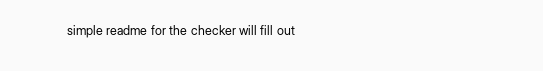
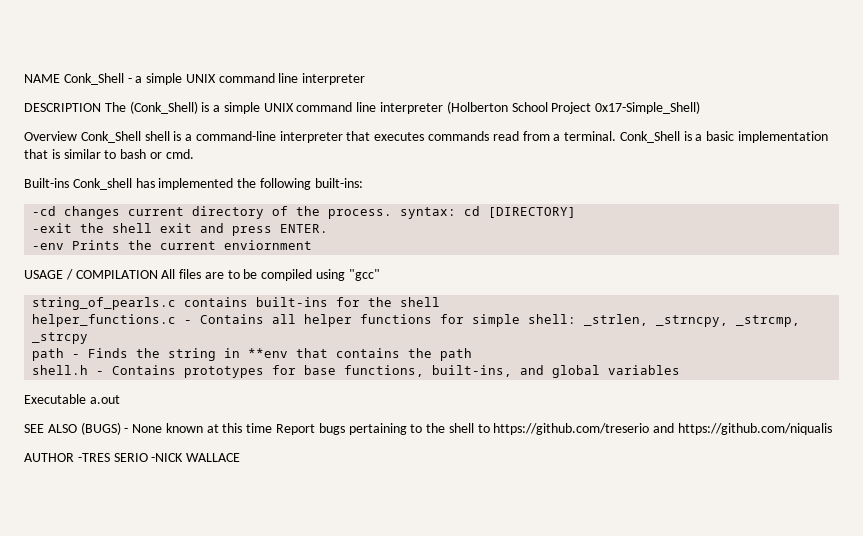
[67,25,295,38] simple readme for the checker will fill out -> [24,73,366,85] [24,101,701,114] [24,131,829,143] [24,149,194,159] [24,178,363,190] [32,206,577,219] [32,223,329,236] [32,240,313,250] [24,269,380,281] [32,297,441,310] [32,314,801,327] [32,332,89,344] [32,348,473,361] [32,365,681,378] [24,394,120,404] [24,422,833,435] [24,453,241,462] NAME Conk_Shell - a simple UNIX command line interpreter // DESCRIPTION The (Conk_Shell) is a simple UNIX command line interpreter (Holberton School Project 0x17-Simple_Shell) // Overview Conk_Shell shell is a command-line interpreter that executes commands read from a terminal. Conk_Shell is a basic implementation that is similar to bash or cmd. // Built-ins Conk_shell has implemented the following built-ins: // -cd changes current directory of the process. syntax: cd [DIRECTORY] // -exit the shell exit and press ENTER. // -env Prints the current enviornment // USAGE / COMPILATION All files are to be compiled using "gcc" // string_of_pearls.c contains built-ins for the shell // helper_functions.c - Contains all helper functions for simple shell: _strlen, _strncpy, _strcmp, _strcpy // path - Finds the string in **env that contains the path // shell.h - Contains prototypes for base functions, built-ins, and global variables // Executable a.out // SEE ALSO (BUGS) - None known at this time Report bugs pertaining to the shell to https://github.com/treserio and https://github.com/niqualis // AUTHOR -TRES SERIO -NICK WALLACE

